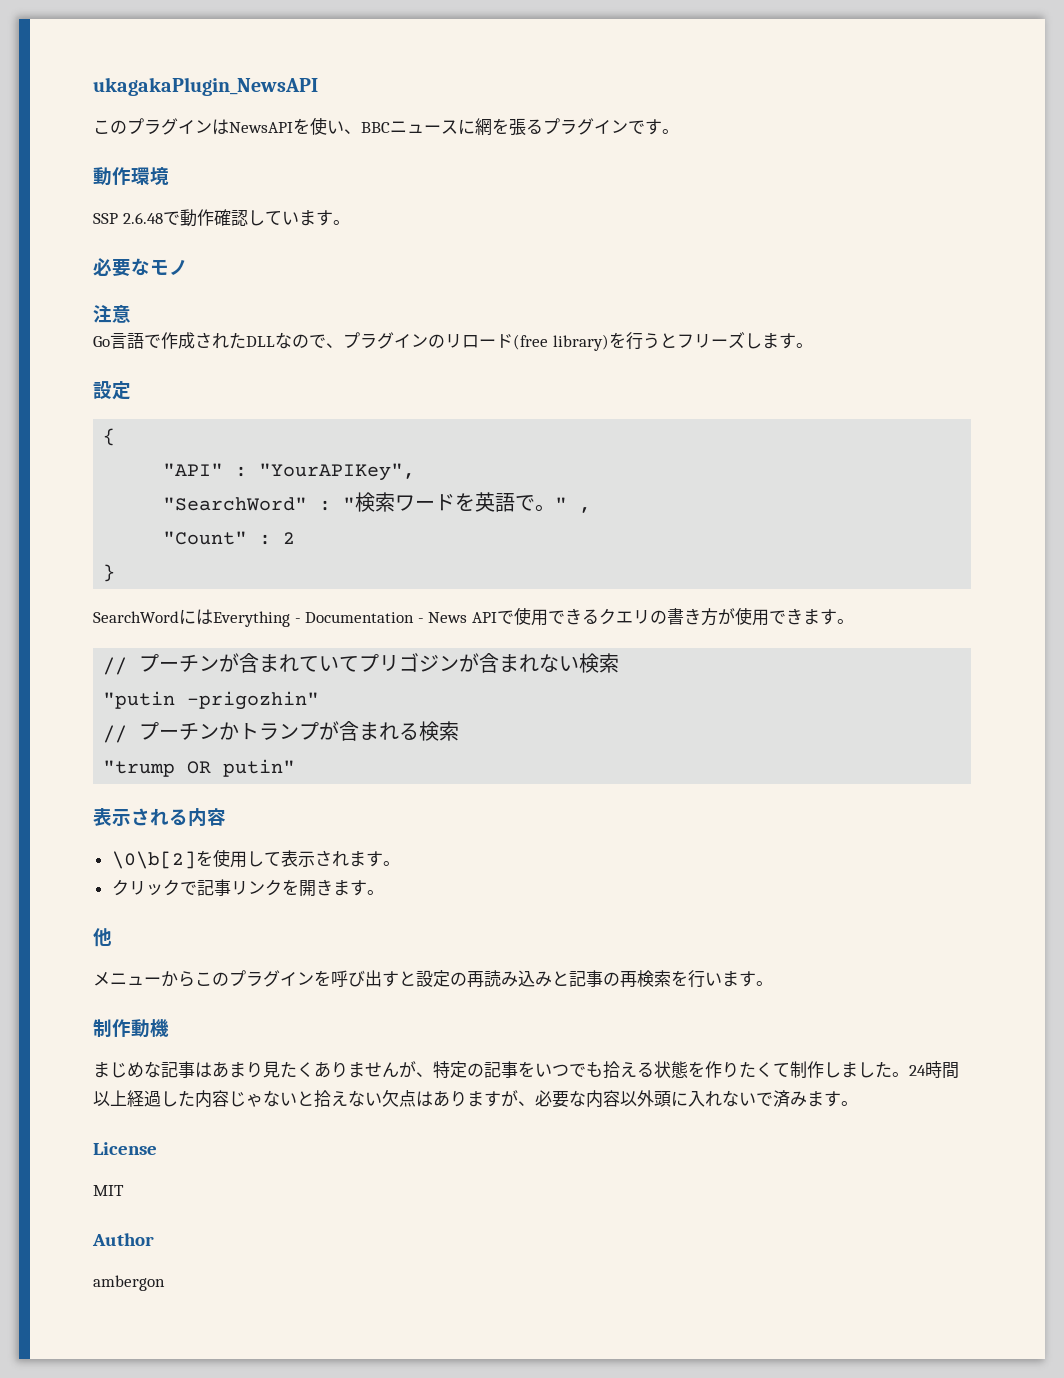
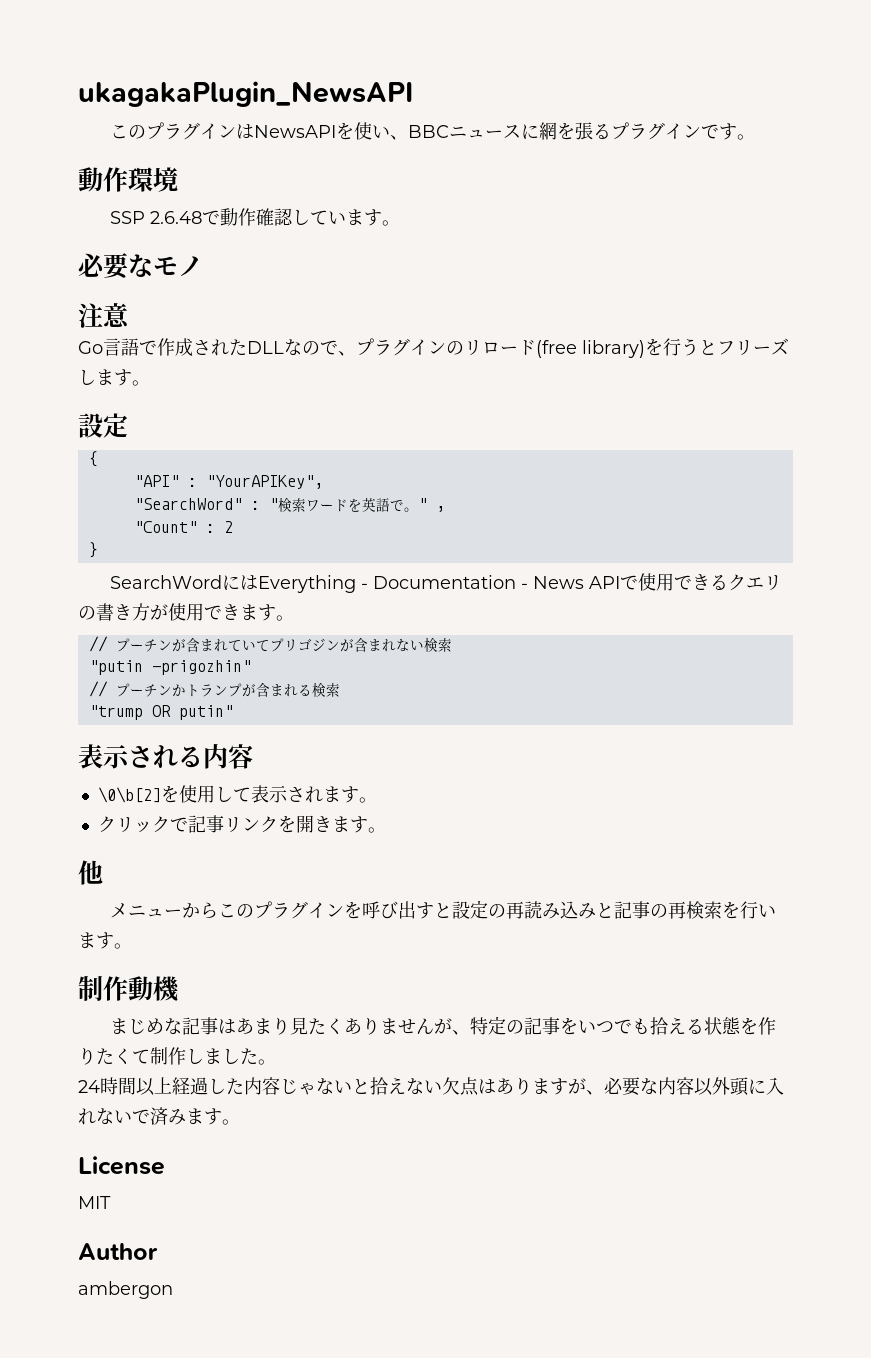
(909, 1074) none -> (276, 1062) //

